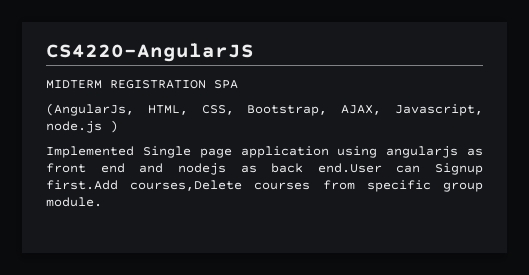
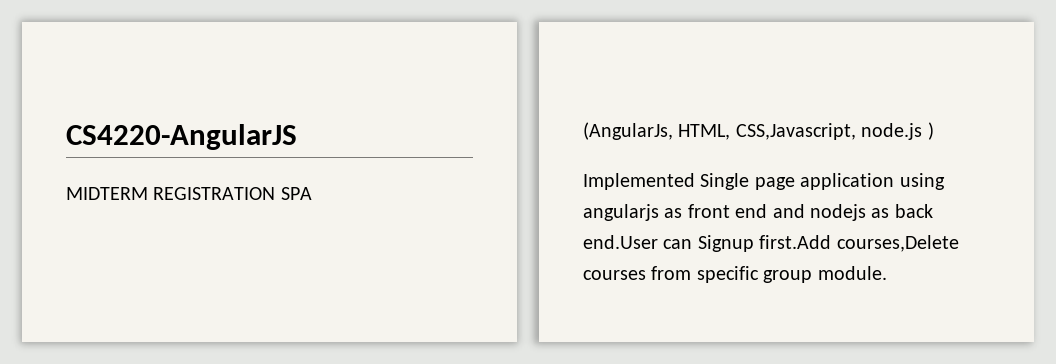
[201,104,484,116] CSS, Bootstrap, AJAX, Javascript, -> [735,123,856,140] CSS,Javascript,

